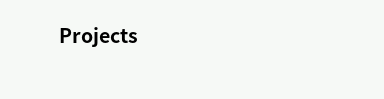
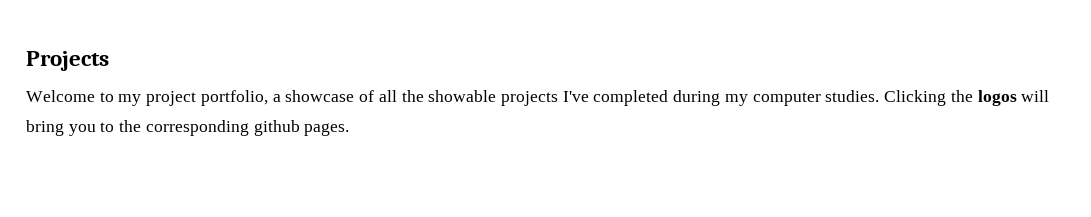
(138, 37) none -> [26,90,1050,106] [26,120,350,136] // Welcome to my project portfolio, a showcase of all the showable projects I've completed during my computer studies. Clicking the logos will bring you to the corresponding github pages.

